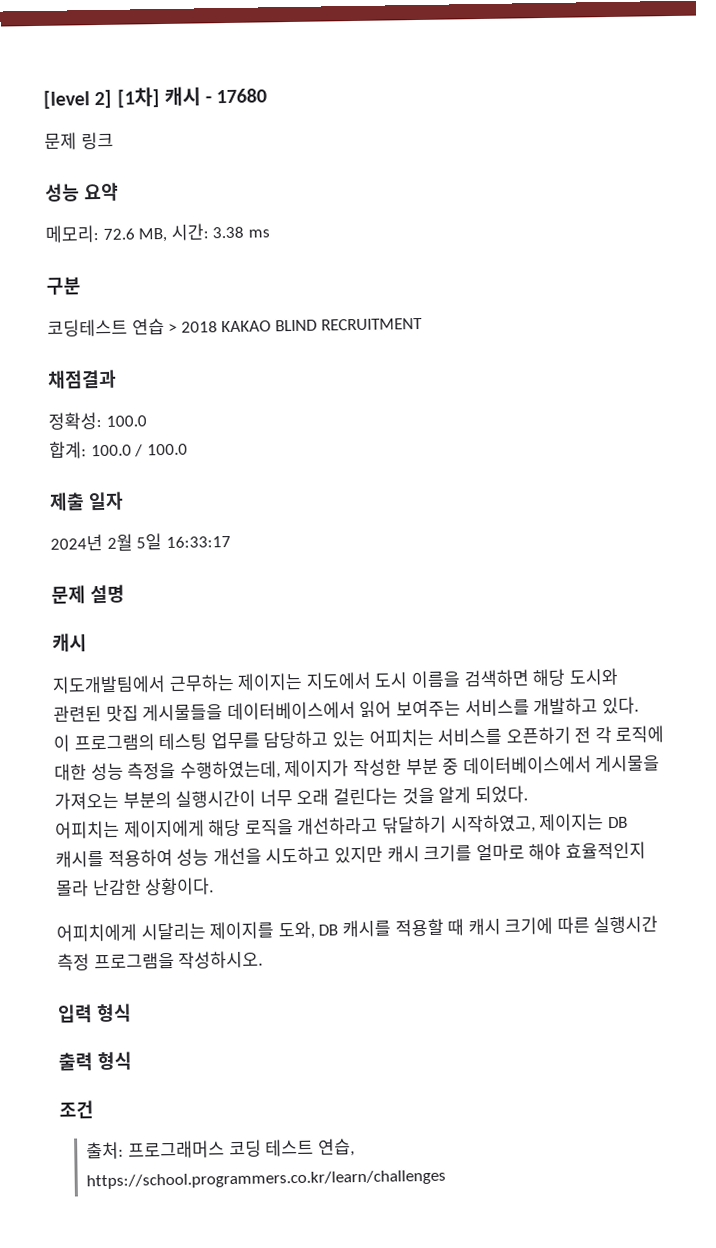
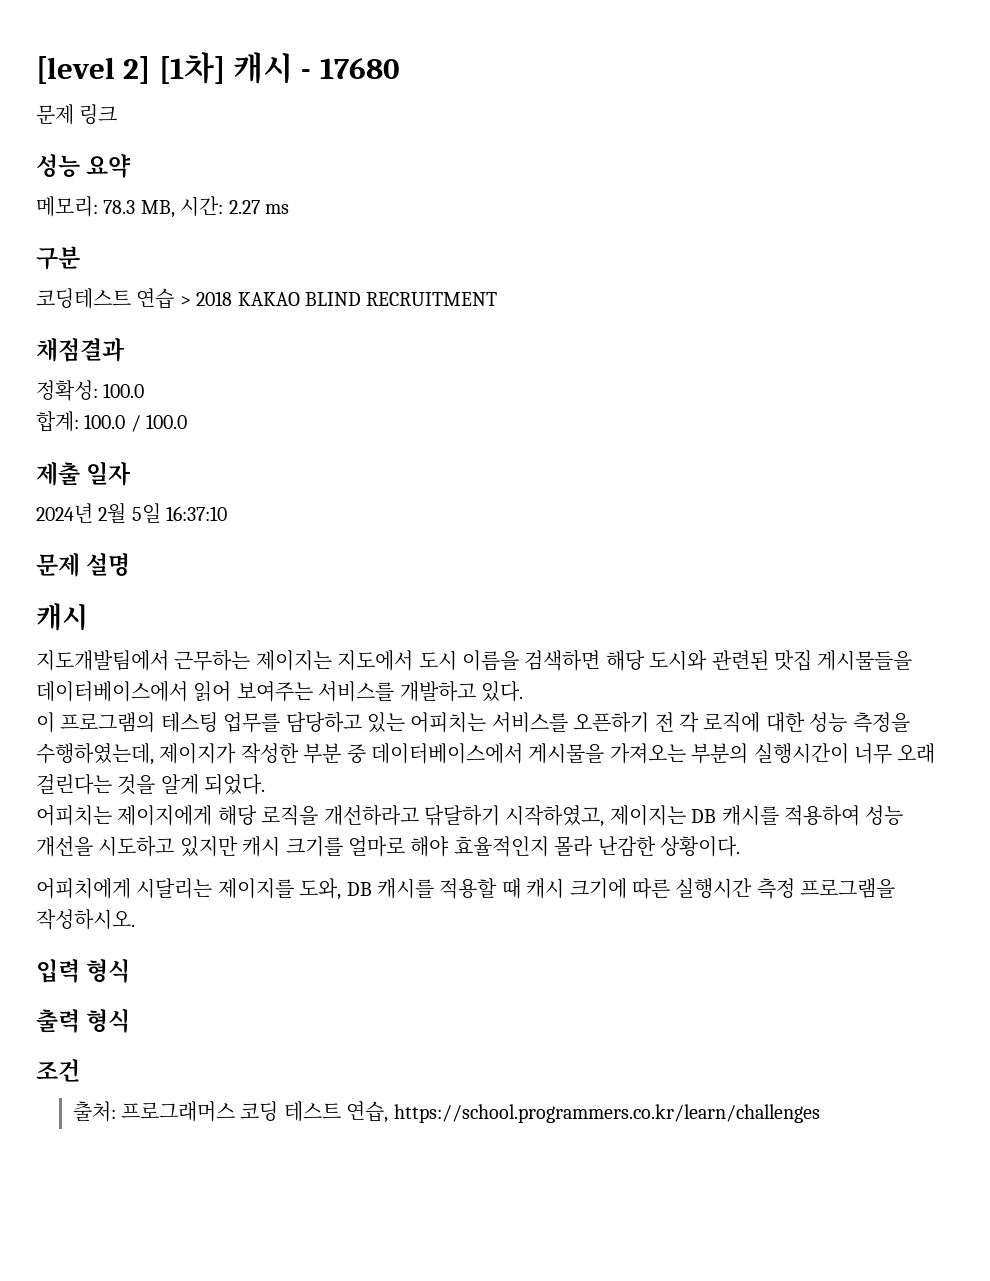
[102,228,135,240] 72.6 -> [103,200,136,214] 78.3
[212,226,245,239] 3.38 -> [228,200,260,214] 2.27
[165,535,231,549] 16:33:17 -> [166,506,228,521] 16:37:10

